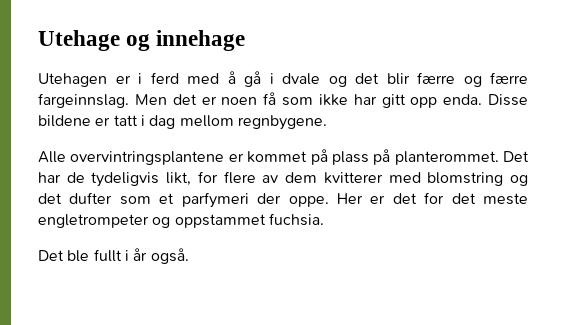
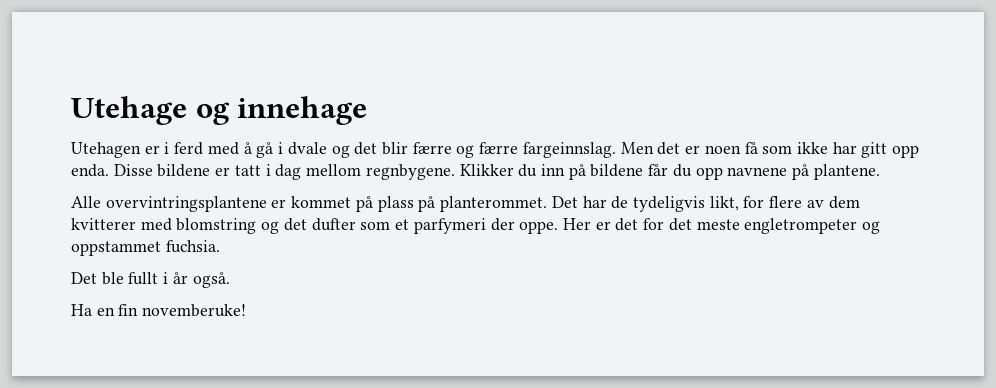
(327, 122) none -> [459,164,880,180] Klikker du inn på bildene får du opp navnene på plantene.
(189, 256) none -> [71,304,247,317] // Ha en fin novemberuke!

